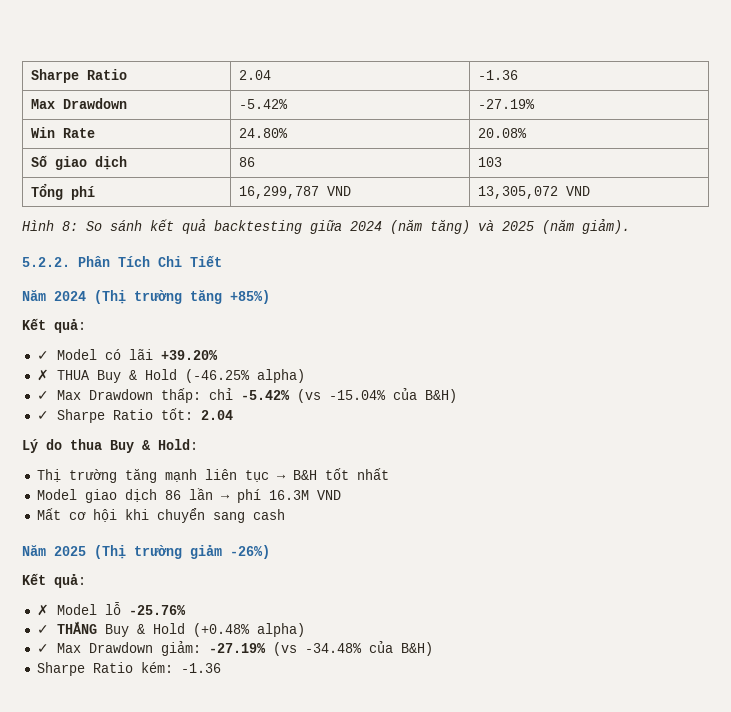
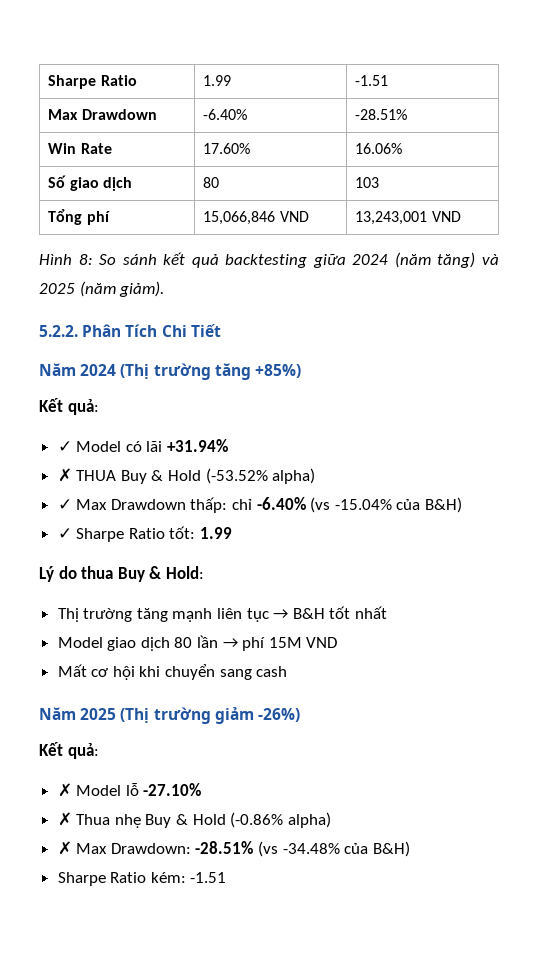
[238,70,271,80] [477,70,518,80] 2.04 | -1.36 -> [203,75,232,86] [355,75,389,86] 1.99 | -1.51
[238,99,288,109] [477,99,535,109] -5.42% | -27.19% -> [203,109,248,120] [355,109,408,120] -6.40% | -28.51%
[238,128,288,138] [477,128,527,138] 24.80% | 20.08% -> [203,143,251,154] [355,143,403,154] 17.60% | 16.06%
[238,157,255,167] 86 -> [203,177,220,188] 80
[238,186,319,199] 16,299,787 -> [203,211,276,225] 15,066,846
[477,186,558,199] 13,305,072 -> [355,211,428,225] 13,243,001
[160,350,218,360] +39.20% -> [167,439,229,452] +31.94%
[184,369,250,383] (-46.25% -> [205,468,268,484] (-53.52%
[240,390,290,400] -5.42% -> [256,497,306,510] -6.40%
[200,410,233,420] 2.04 -> [200,527,233,539] 1.99
[164,490,181,500] 86 -> [174,637,193,648] 80
[268,490,309,500] 16.3M -> [268,637,302,648] 15M
[128,605,186,615] [36,621,305,637] [36,641,266,656] -25.76% // ✓ THẮNG Buy & Hold (+0.48% alpha) // ✓ Max Drawdown giảm: -27.19% -> [143,783,202,796] [57,812,331,828] [57,841,254,855] -27.10% // ✗ Thua nhẹ Buy & Hold (-0.86% alpha) // ✗ Max Drawdown: -28.51%
[180,663,221,673] -1.36 -> [190,872,227,883] -1.51

